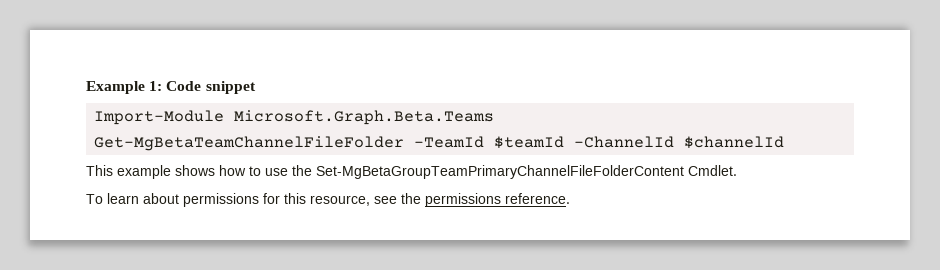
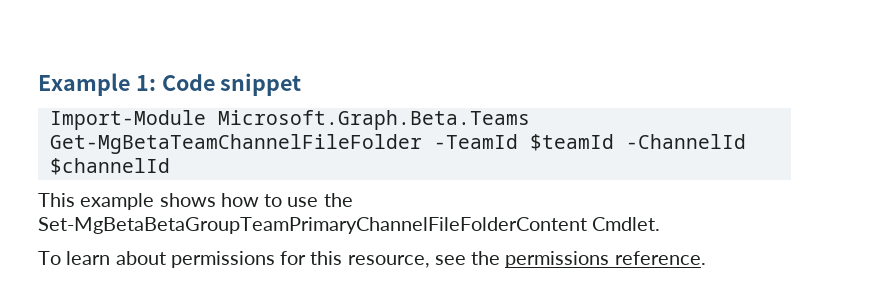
[316,165,684,179] Set-MgBetaGroupTeamPrimaryChannelFileFolderContent -> [38,217,587,234] Set-MgBetaBetaGroupTeamPrimaryChannelFileFolderContent

